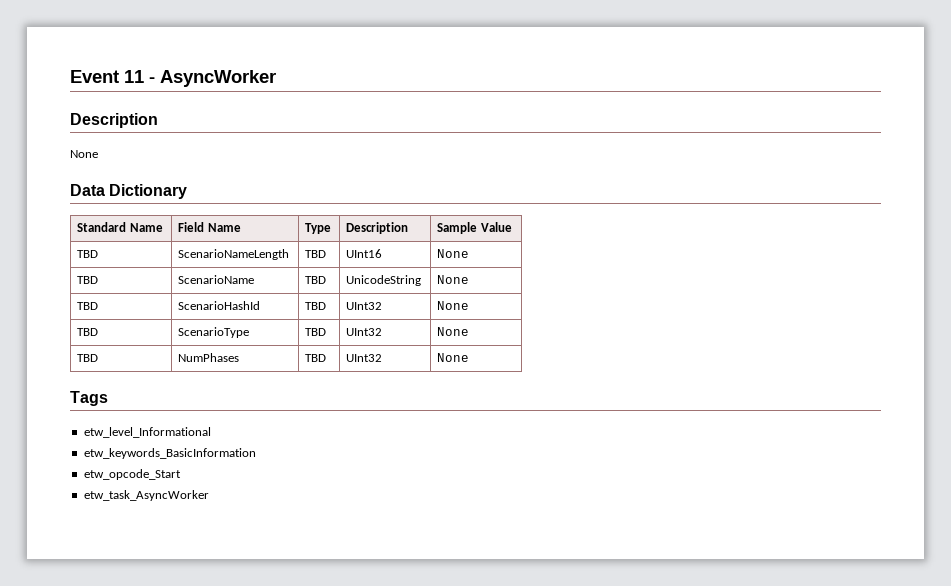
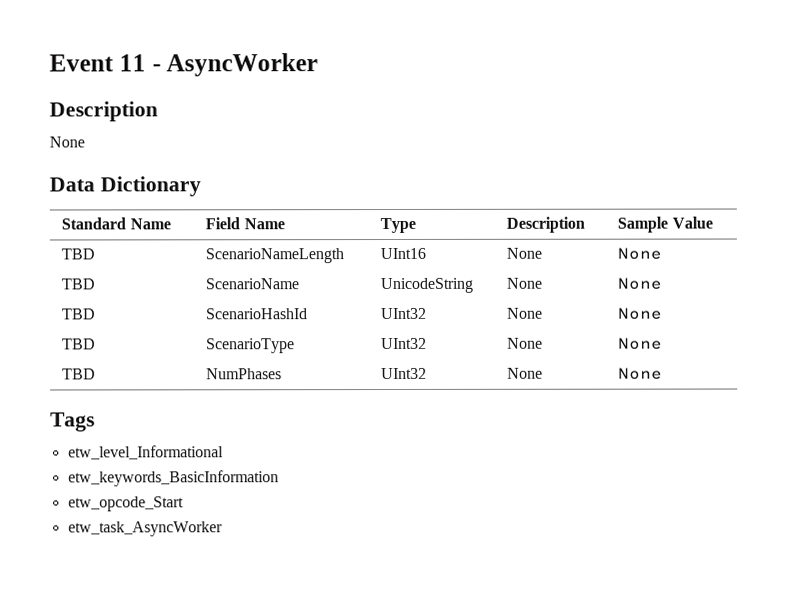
[305,250,327,258] [346,249,383,258] TBD | UInt16 -> [380,247,427,260] [506,247,543,259] UInt16 | None
[305,276,327,284] [346,275,422,286] TBD | UnicodeString -> [380,277,474,294] [506,277,543,289] UnicodeString | None
[305,302,327,310] [346,302,383,310] TBD | UInt32 -> [381,307,428,320] [507,307,544,319] UInt32 | None
[305,328,327,336] [346,328,383,336] TBD | UInt32 -> [381,337,428,350] [507,337,544,349] UInt32 | None
[305,354,327,362] [346,354,383,362] TBD | UInt32 -> [381,367,428,380] [507,367,544,379] UInt32 | None

